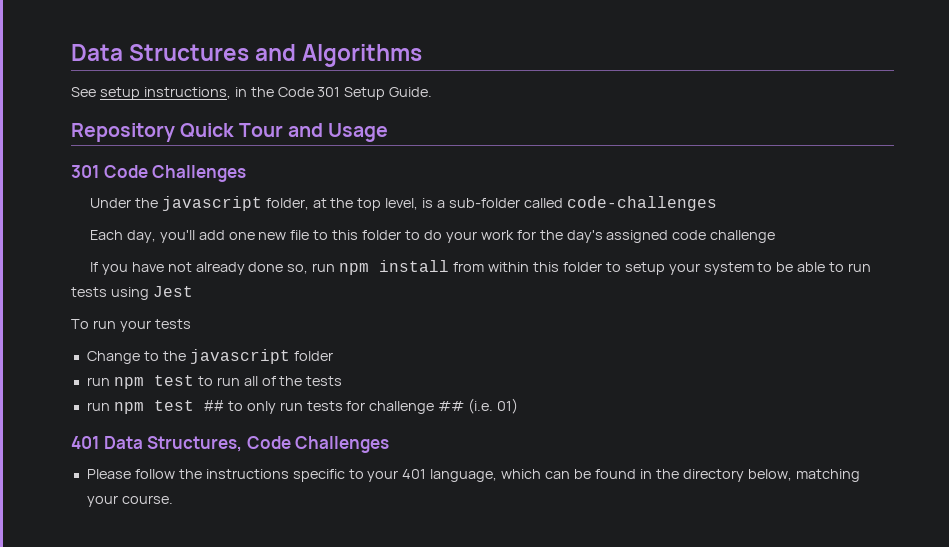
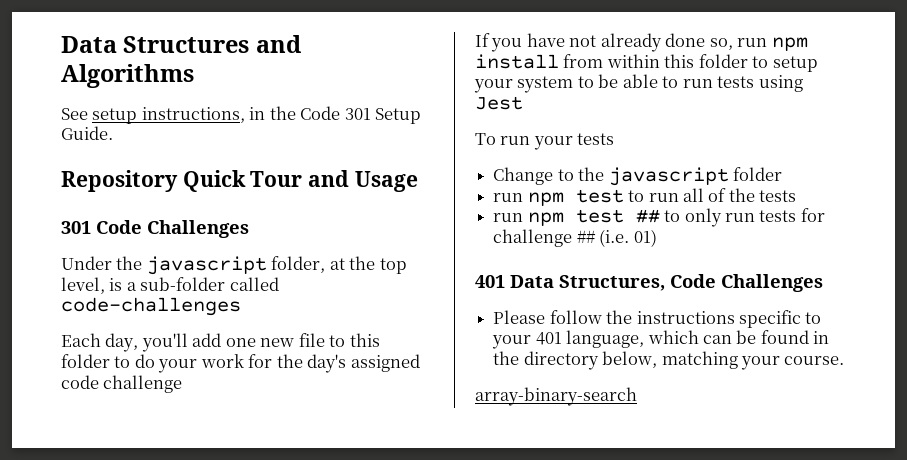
(173, 499) none -> [475,387,637,406] // array-binary-search

